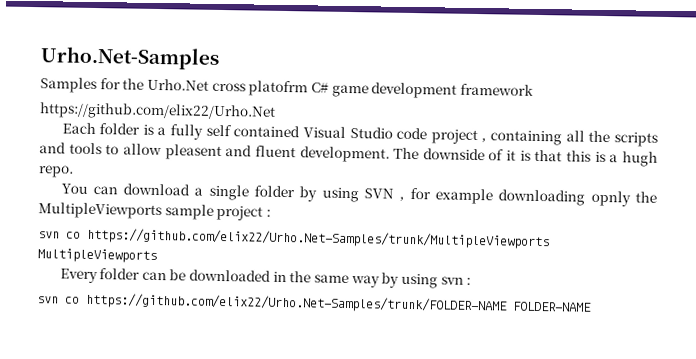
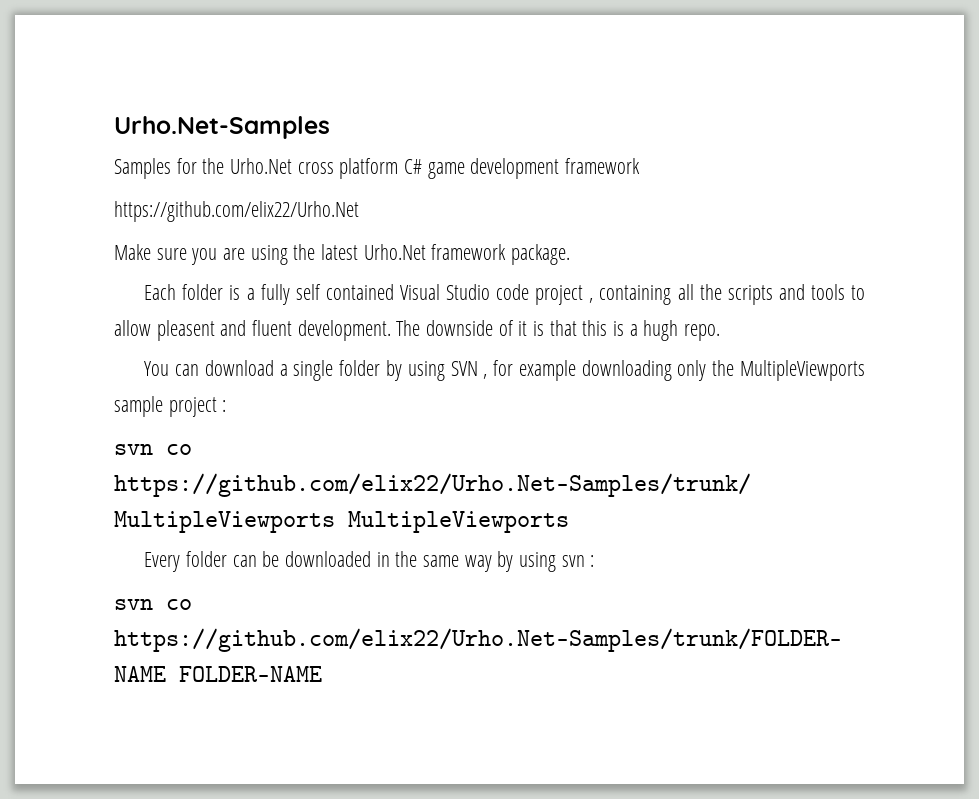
[248,80,309,97] platofrm -> [339,158,399,179] platform
(276, 111) none -> [114,244,571,265] // Make sure you are using the latest Urho.Net framework package.
[590,190,631,207] opnly -> [677,360,707,381] only

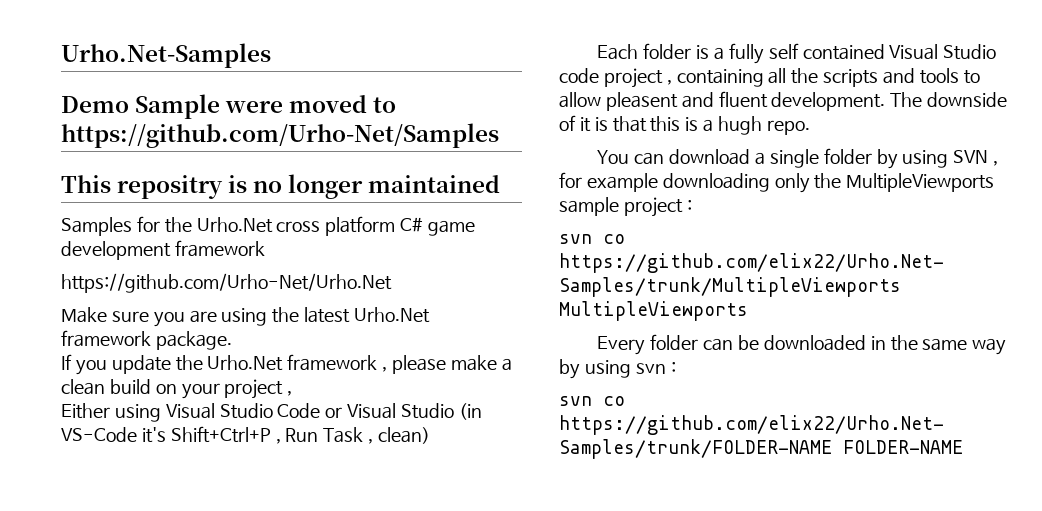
(330, 127) none -> [61,94,397,119] [61,123,499,148] [61,174,501,199] // Demo Sample were moved to https://github.com/Urho-Net/Samples // This repositry is no longer maintained
[114,201,359,222] https://github.com/elix22/Urho.Net -> [61,273,392,293] https://github.com/Urho-Net/Urho.Net
(571, 254) none -> [61,354,512,375] [61,379,293,399] [61,403,482,422] [61,426,430,444] // If you update the Urho.Net framework , please make a clean build on your project , // Either using Visual Studio Code or Visual Studio (in VS-Code it's Shift+Ctrl+P , Run Task , clean)

